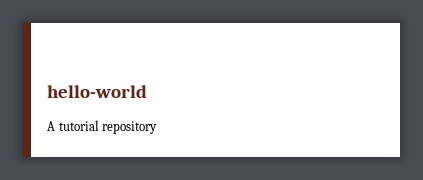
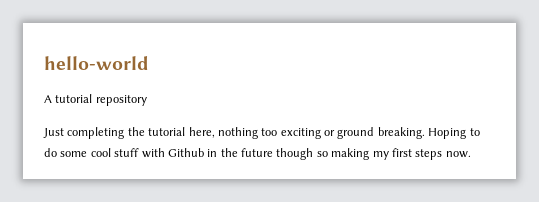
(158, 127) none -> [43,127,480,139] [44,148,471,160] // Just completing the tutorial here, nothing too exciting or ground breaking. Hoping to do some cool stuff with Github in the future though so making my first steps now.

